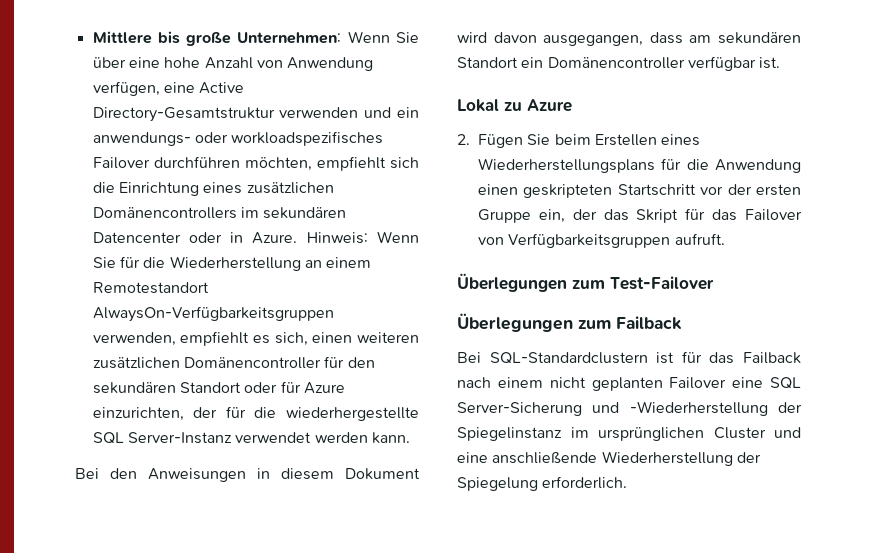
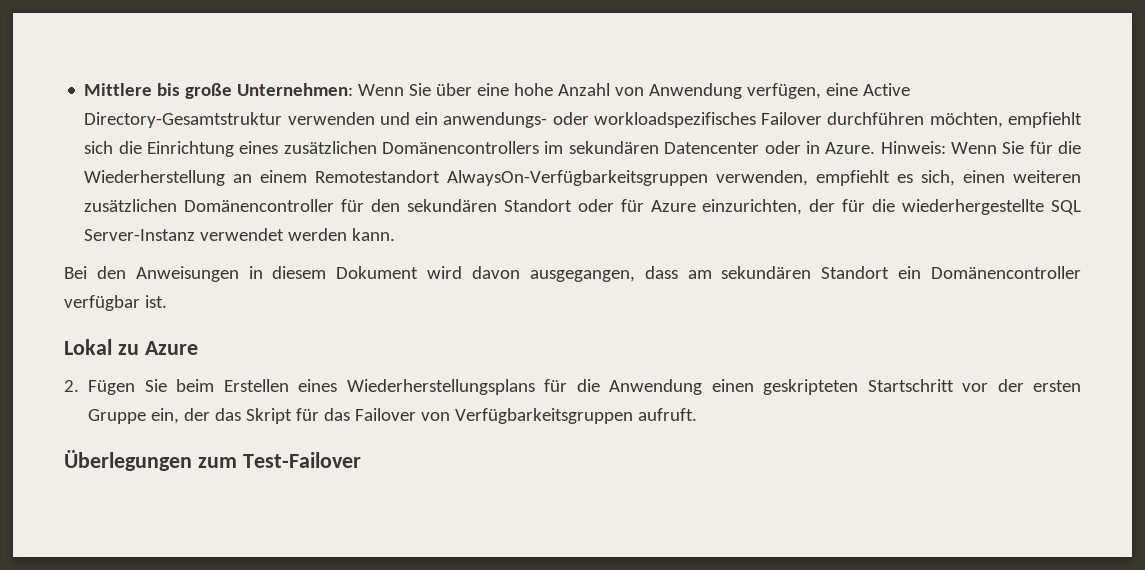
[457,313,682,332] [457,351,801,364] [457,377,801,391] [457,401,802,416] [457,427,801,441] [457,451,761,466] [457,476,628,491] // Überlegungen zum Failback // Bei SQL-Standardclustern ist für das Failback nach einem nicht geplanten Failover eine SQL Server-Sicherung und -Wiederherstellung der Spiegelinstanz im ursprünglichen Cluster und eine anschließende Wiederherstellung der Spiegelung erforderlich. -> (361, 460) none

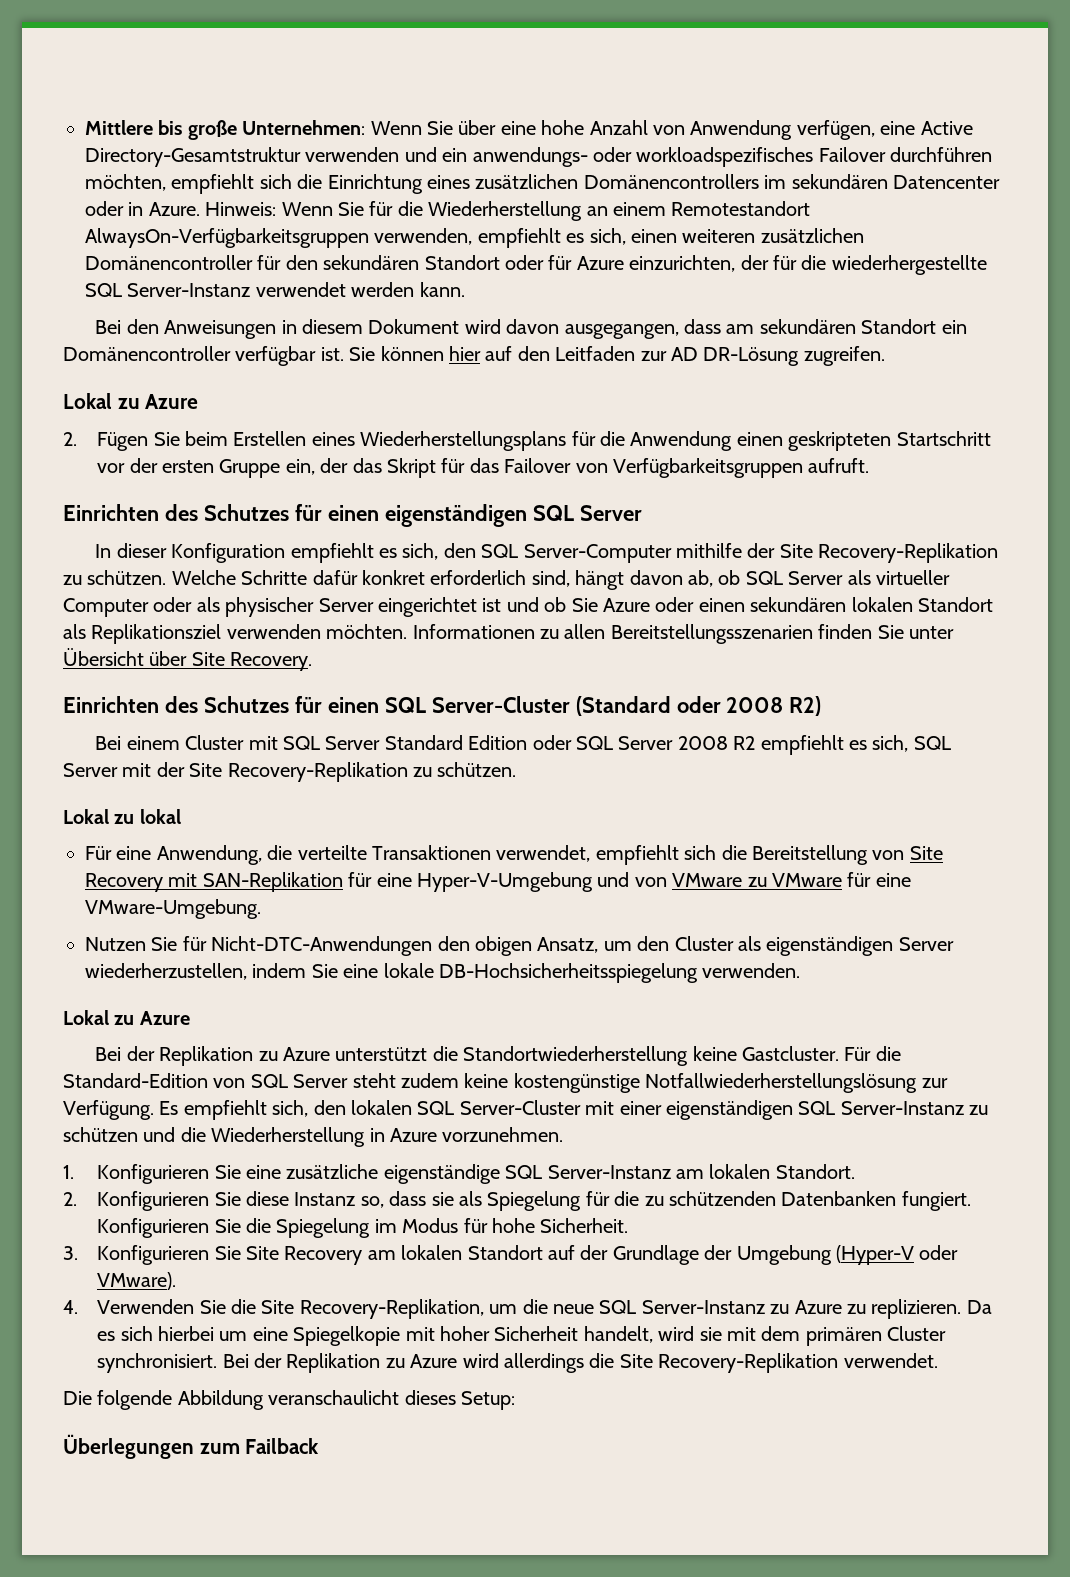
(167, 301) none -> [349,346,885,366] Sie können hier auf den Leitfaden zur AD DR-Lösung zugreifen.
(698, 414) none -> [63,504,642,527] [95,543,999,563] [63,570,950,590] [63,597,993,617] [63,624,954,644] [63,648,313,671] [63,696,822,716] [95,735,951,755] [63,762,517,782] [63,809,181,824] [85,845,943,865] [85,872,911,892] [85,899,261,919] [85,936,954,956] [85,963,801,983] [63,1010,190,1025] [95,1046,901,1066] [63,1073,948,1093] [63,1100,989,1120] [63,1127,564,1147] [63,1164,855,1184] [63,1191,971,1211] [97,1218,629,1238] [63,1245,959,1265] [97,1272,177,1290] [63,1299,992,1319] [97,1326,947,1346] [97,1353,938,1373] [63,1390,515,1410] // Einrichten des Schutzes für einen eigenständigen SQL Server // In dieser Konfiguration empfiehlt es sich, den SQL Server-Computer mithilfe der Site Recovery-Replikation zu schützen. Welche Schritte dafür konkret erforderlich sind, hängt davon ab, ob SQL Server als virtueller Computer oder als physischer Server eingerichtet ist und ob Sie Azure oder einen sekundären lokalen Standort als Replikationsziel verwenden möchten. Informationen zu allen Bereitstellungsszenarien finden Sie unter Übersicht über Site Recovery. // Einrichten des Schutzes für einen SQL Server-Cluster (Standard oder 2008 R2) // Bei einem Cluster mit SQL Server Standard Edition oder SQL Server 2008 R2 empfiehlt es sich, SQL Server mit der Site Recovery-Replikation zu schützen. // Lokal zu lokal // Für eine Anwendung, die verteilte Transaktionen verwendet, empfiehlt sich die Bereitstellung von Site Recovery mit SAN-Replikation für eine Hyper-V-Umgebung und von VMware zu VMware für eine VMware-Umgebung. // Nutzen Sie für Nicht-DTC-Anwendungen den obigen Ansatz, um den Cluster als eigenständigen Server wiederherzustellen, indem Sie eine lokale DB-Hochsicherheitsspiegelung verwenden. // Lokal zu Azure // Bei der Replikation zu Azure unterstützt die Standortwiederherstellung keine Gastcluster. Für die Standard-Edition von SQL Server steht zudem keine kostengünstige Notfallwiederherstellungslösung zur Verfügung. Es empfiehlt sich, den lokalen SQL Server-Cluster mit einer eigenständigen SQL Server-Instanz zu schützen und die Wiederherstellung in Azure vorzunehmen. // 1. Konfigurieren Sie eine zusätzliche eigenständige SQL Server-Instanz am lokalen Standort. // 2. Konfigurieren Sie diese Instanz so, dass sie als Spiegelung für die zu schützenden Datenbanken fungiert. Konfigurieren Sie die Spiegelung im Modus für hohe Sicherheit. // 3. Konfigurieren Sie Site Recovery am lokalen Standort auf der Grundlage der Umgebung (Hyper-V oder VMware). // 4. Verwenden Sie die Site Recovery-Replikation, um die neue SQL Server-Instanz zu Azure zu replizieren. Da es sich hierbei um eine Spiegelkopie mit hoher Sicherheit handelt, wird sie mit dem primären Cluster synchronisiert. Bei der Replikation zu Azure wird allerdings die Site Recovery-Replikation verwendet. // Die folgende Abbildung veranschaulicht dieses Setup:
[242,452,361,468] Test-Failover -> [245,1438,320,1454] Failback

